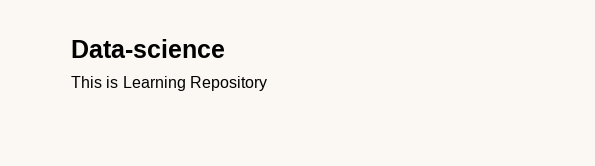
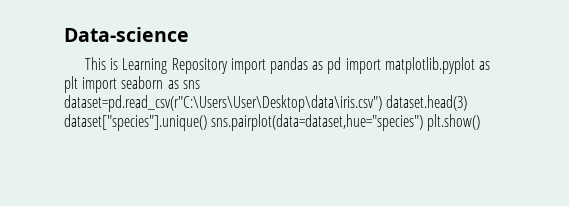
(267, 83) none -> [230,57,490,74] [64,76,200,93] [64,95,468,112] [64,114,481,131] import pandas as pd import matplotlib.pyplot as plt import seaborn as sns dataset=pd.read_csv(r"C:\Users\User\Desktop\data\iris.csv") dataset.head(3) dataset["species"].unique() sns.pairplot(data=dataset,hue="species") plt.show()

